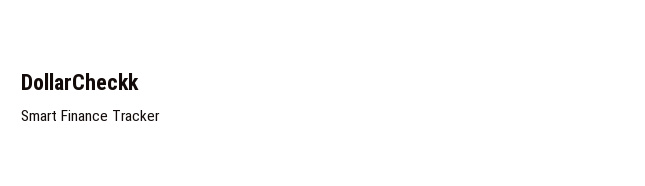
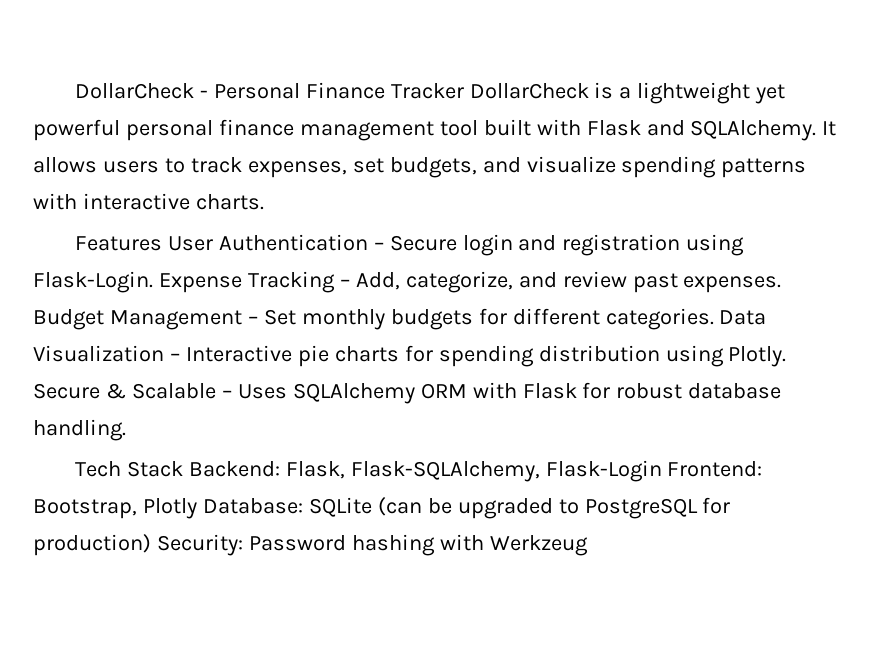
[21,73,139,90] [21,110,161,121] DollarCheckk // Smart Finance Tracker -> [74,82,786,104] [33,119,837,141] [33,156,807,178] [33,193,264,210] [74,234,745,256] [33,271,782,293] [33,308,767,330] [33,345,787,367] [33,382,782,404] [33,419,126,441] [74,460,763,482] [33,497,731,519] [33,534,588,556] DollarCheck - Personal Finance Tracker DollarCheck is a lightweight yet powerful personal finance management tool built with Flask and SQLAlchemy. It allows users to track expenses, set budgets, and visualize spending patterns with interactive charts. // Features User Authentication – Secure login and registration using Flask-Login. Expense Tracking – Add, categorize, and review past expenses. Budget Management – Set monthly budgets for different categories. Data Visualization – Interactive pie charts for spending distribution using Plotly. Secure & Scalable – Uses SQLAlchemy ORM with Flask for robust database handling. // Tech Stack Backend: Flask, Flask-SQLAlchemy, Flask-Login Frontend: Bootstrap, Plotly Database: SQLite (can be upgraded to PostgreSQL for production) Security: Password hashing with Werkzeug

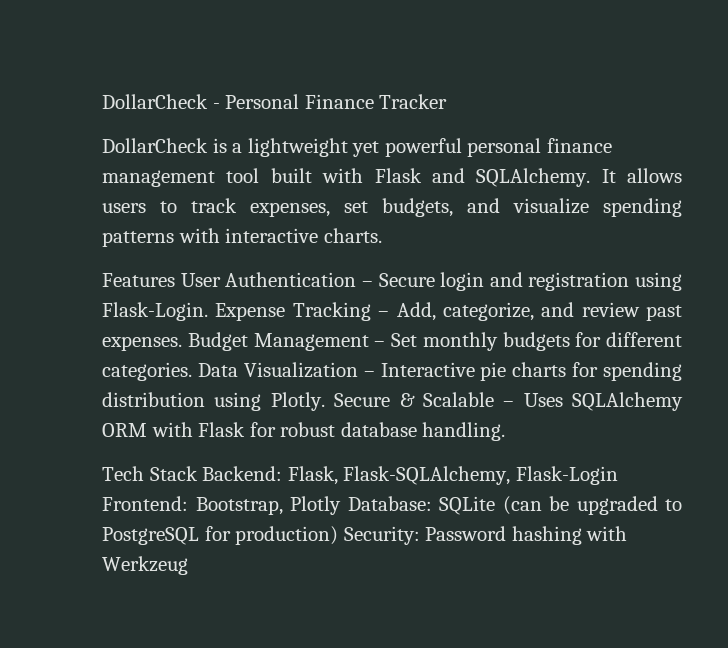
(464, 91) none -> (448, 101) //

